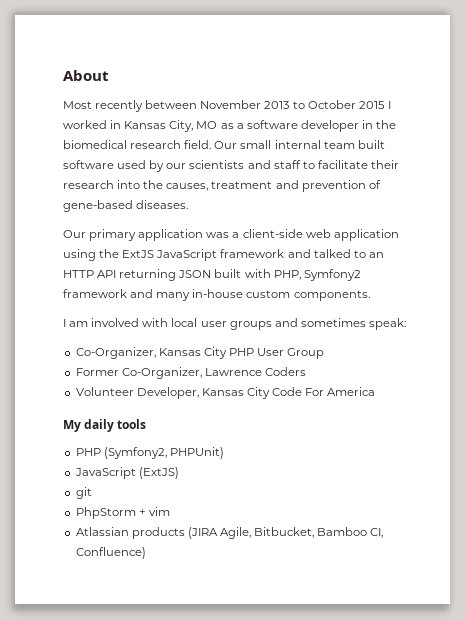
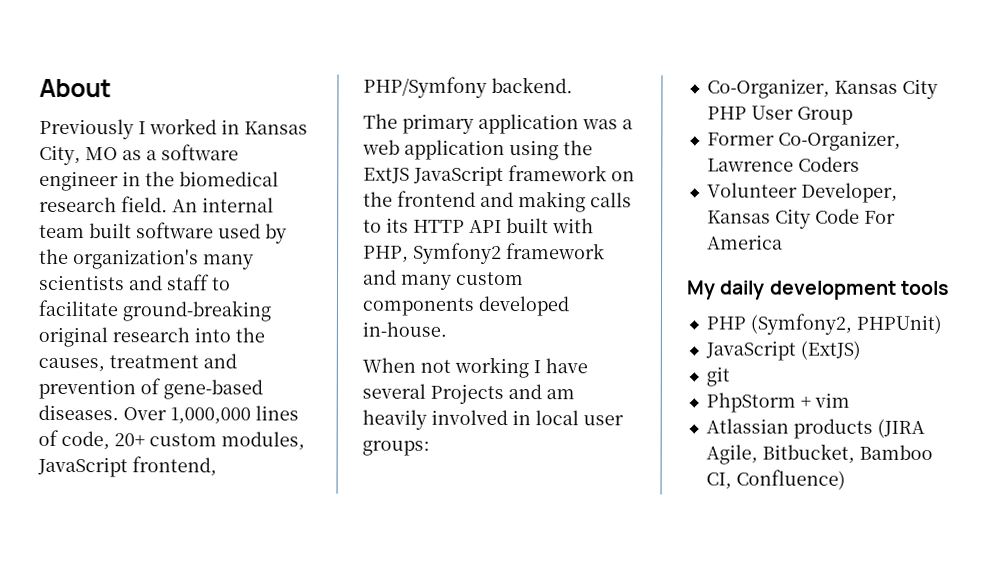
[63,100,385,112] Most recently between November 2013 to October 2015 -> [39,118,134,140] Previously
[300,120,359,132] developer -> [39,170,119,192] engineer
[214,140,272,149] Our small -> [172,199,198,213] An
[166,163,187,169] our -> [39,248,254,270] the organization's many
[370,160,399,169] their -> [122,300,271,322] [38,326,108,348] ground-breaking original
[63,230,86,238] // Our -> [123,405,299,425] [38,429,305,451] [37,456,217,478] [363,76,573,98] [363,113,398,129] Over 1,000,000 lines of code, 20+ custom modules, JavaScript frontend, PHP/Symfony backend. // The
[242,229,303,238] client-side -> (633, 124) none
[287,249,384,258] [63,269,212,281] and talked to an HTTP API returning JSON -> [611,171,635,182] [363,190,632,213] [363,217,502,234] on the frontend and making calls to its HTTP API
[192,289,370,301] [63,318,406,330] in-house custom components. // I am involved with local user groups and sometimes speak: -> [456,271,524,286] [362,295,569,317] [362,321,447,337] [362,356,588,379] [362,383,575,405] [362,409,624,430] [362,440,430,456] custom components developed in-house. // When not working I have several Projects and am heavily involved in local user groups:
(115, 425) none -> [768,280,897,300] development

